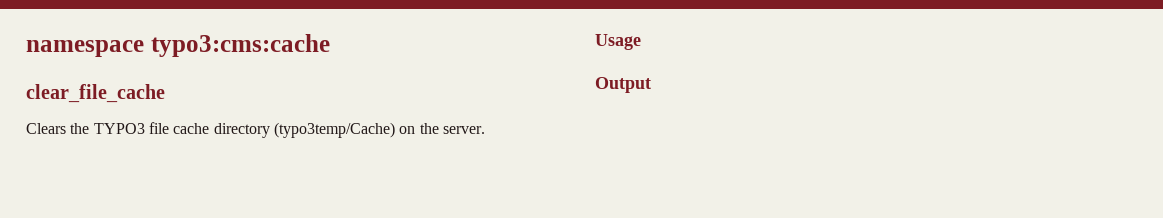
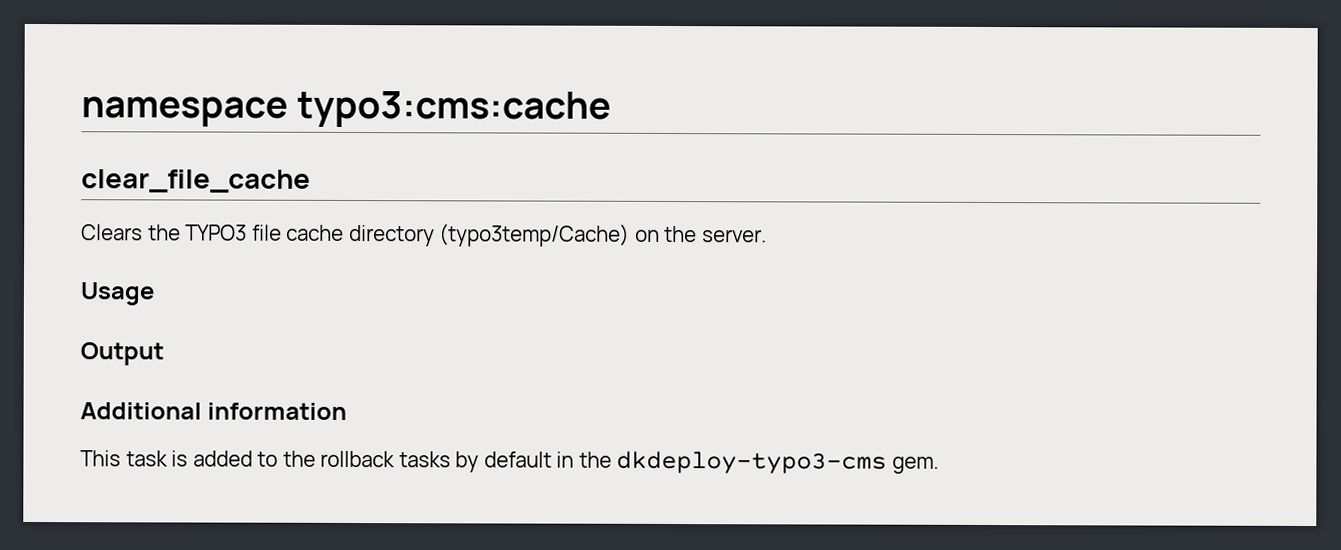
(651, 85) none -> [80,402,348,420] [80,450,939,475] // Additional information // This task is added to the rollback tasks by default in the dkdeploy-typo3-cms gem.

